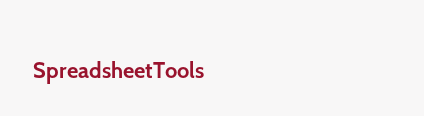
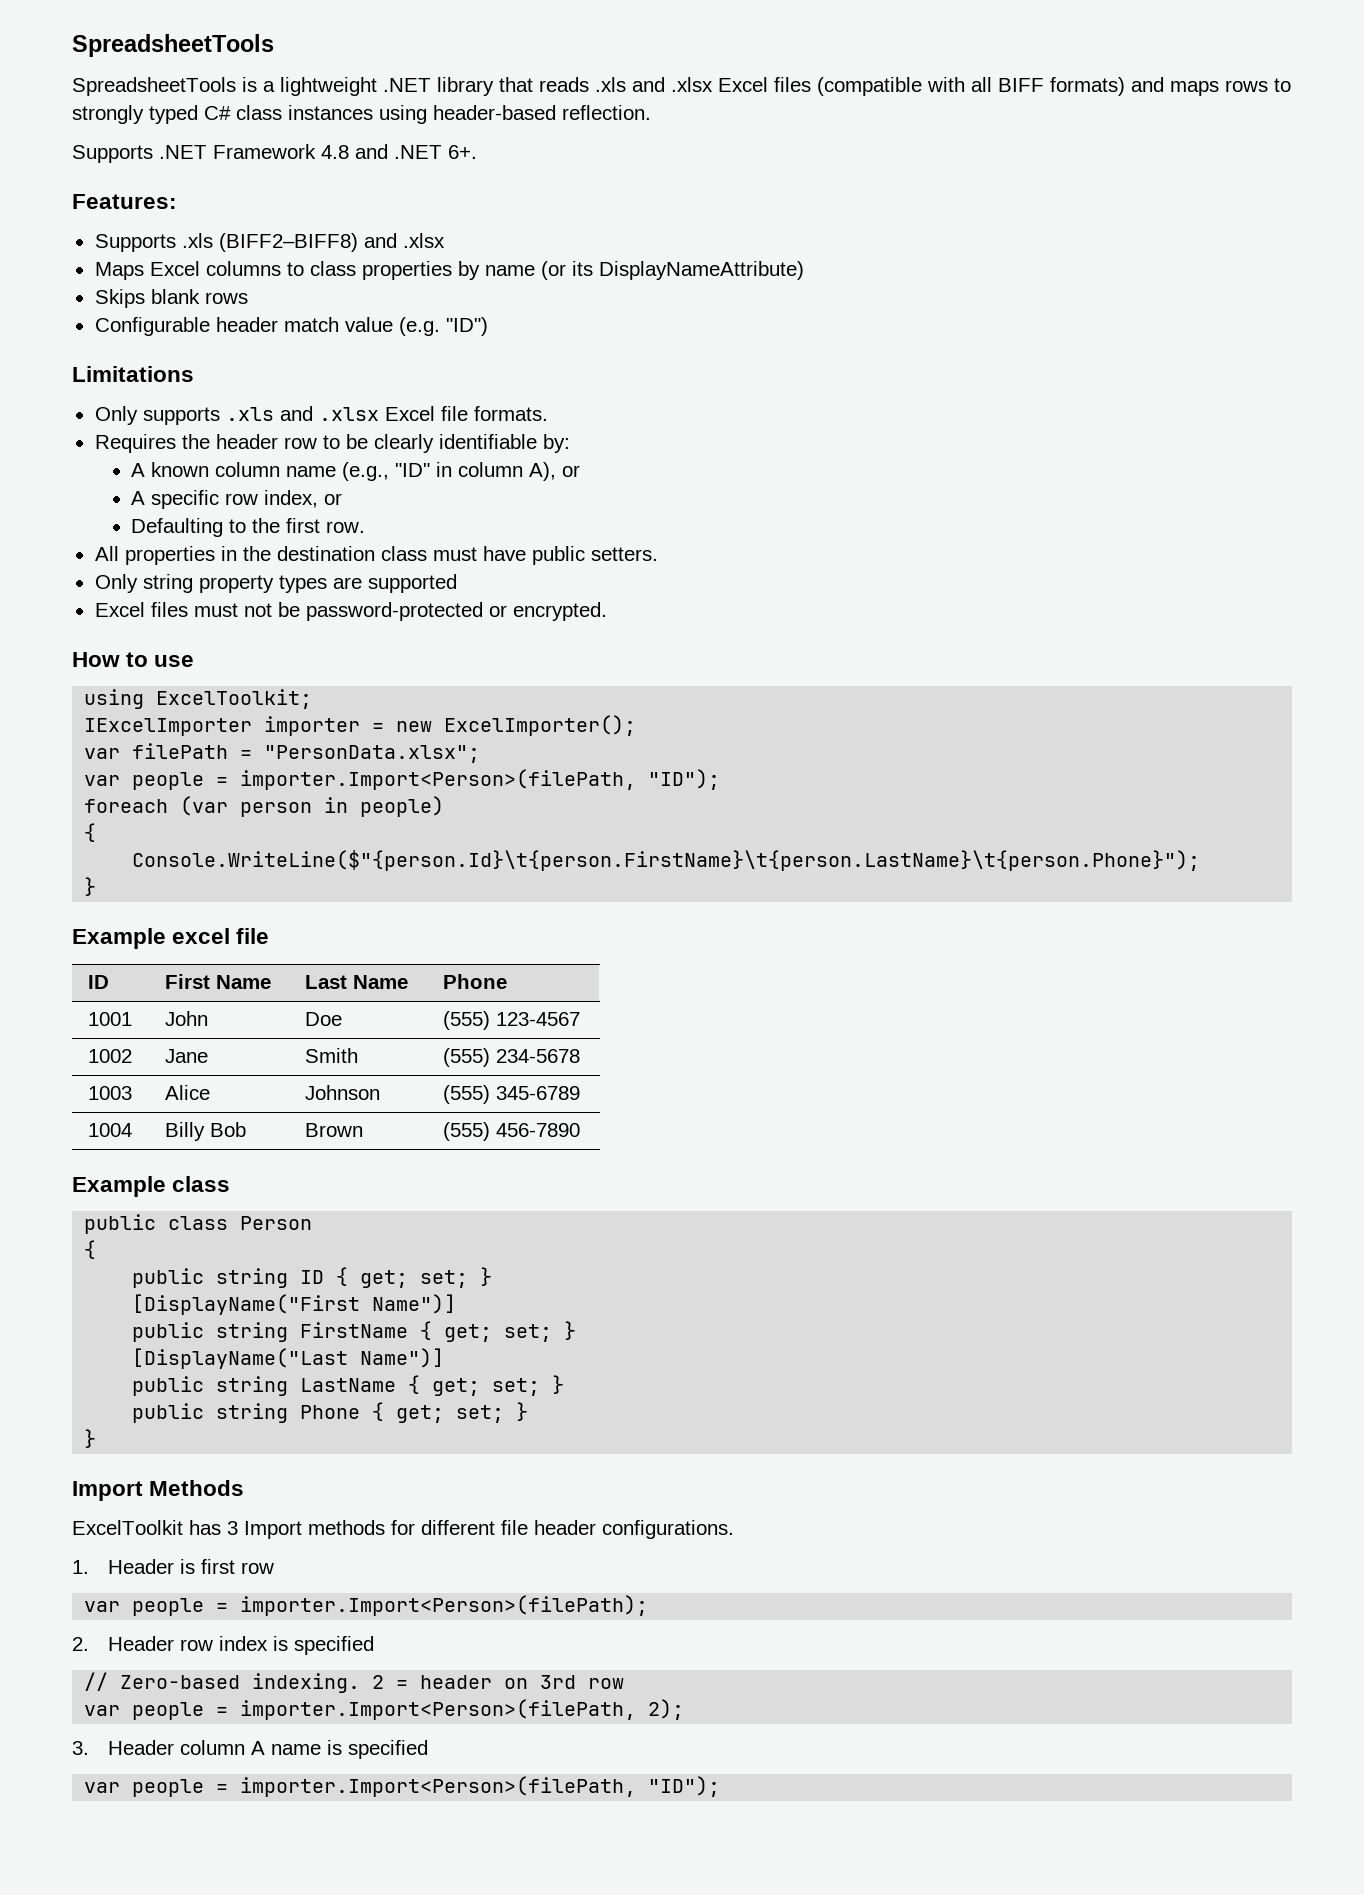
[33,61,204,84] SpreadsheetTools -> [72,34,274,57] [72,77,1291,96] [72,105,651,124] [72,144,477,163] [72,194,177,209] [94,233,445,252] [94,261,804,280] [94,289,248,308] [94,317,488,336] [72,366,194,382] [94,406,548,425] [94,434,570,453] [130,462,580,481] [130,490,342,509] [130,518,365,537] [94,546,658,565] [94,574,457,593] [94,602,607,621] [72,652,195,667] [84,689,313,709] [84,715,637,736] [84,743,481,763] [84,769,721,790] [84,796,445,817] [84,823,97,842] [132,850,1201,871] [84,877,97,896] [72,928,270,949] [88,975,110,989] [165,974,272,989] [305,975,409,989] [443,974,508,989] [88,1012,133,1026] [165,1011,209,1026] [305,1012,343,1026] [443,1011,581,1030] [88,1049,133,1063] [165,1049,209,1063] [305,1048,359,1063] [443,1048,581,1067] [88,1086,133,1100] [165,1085,211,1100] [305,1085,381,1100] [443,1085,581,1104] [88,1123,133,1137] [165,1122,247,1141] [305,1123,364,1137] [443,1122,581,1141] [72,1176,231,1197] [84,1214,313,1234] [84,1240,97,1259] [132,1267,493,1288] [132,1294,457,1315] [132,1321,577,1342] [132,1348,445,1369] [132,1375,565,1396] [132,1402,529,1423] [84,1429,97,1448] [72,1480,245,1501] [72,1520,734,1539] [72,1559,275,1574] [84,1595,649,1616] [72,1636,375,1655] [84,1672,625,1693] [84,1699,685,1720] [72,1740,429,1759] [84,1776,721,1797] SpreadsheetTools // SpreadsheetTools is a lightweight .NET library that reads .xls and .xlsx Excel files (compatible with all BIFF formats) and maps rows to strongly typed C# class instances using header-based reflection. // Supports .NET Framework 4.8 and .NET 6+. // Features: // Supports .xls (BIFF2–BIFF8) and .xlsx // Maps Excel columns to class properties by name (or its DisplayNameAttribute) // Skips blank rows // Configurable header match value (e.g. "ID") // Limitations // Only supports .xls and .xlsx Excel file formats. // Requires the header row to be clearly identifiable by: // A known column name (e.g., "ID" in column A), or // A specific row index, or // Defaulting to the first row. // All properties in the destination class must have public setters. // Only string property types are supported // Excel files must not be password-protected or encrypted. // How to use // using ExcelToolkit; // IExcelImporter importer = new ExcelImporter(); // var filePath = "PersonData.xlsx"; // var people = importer.Import<Person>(filePath, "ID"); // foreach (var person in people) // { // Console.WriteLine($"{person.Id}\t{person.FirstName}\t{person.LastName}\t{person.Phone}"); // } // Example excel file // ID | First Name | Last Name | Phone // 1001 | John | Doe | (555) 123-4567 // 1002 | Jane | Smith | (555) 234-5678 // 1003 | Alice | Johnson | (555) 345-6789 // 1004 | Billy Bob | Brown | (555) 456-7890 // Example class // public class Person // { // public string ID { get; set; } // [DisplayName("First Name")] // public string FirstName { get; set; } // [DisplayName("Last Name")] // public string LastName { get; set; } // public string Phone { get; set; } // } // Import Methods // ExcelToolkit has 3 Import methods for different file header configurations. // 1. Header is first row // var people = importer.Import<Person>(filePath); // 2. Header row index is specified // // Zero-based indexing. 2 = header on 3rd row // var people = importer.Import<Person>(filePath, 2); // 3. Header column A name is specified // var people = importer.Import<Person>(filePath, "ID");

